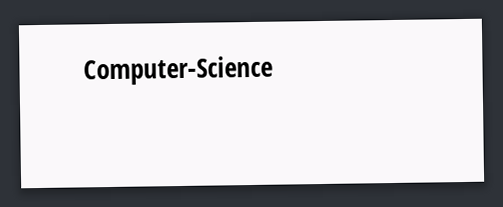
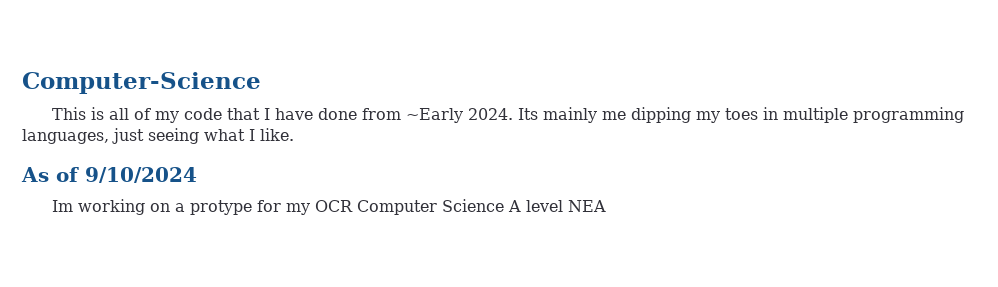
(273, 70) none -> [51,107,964,123] [22,128,294,144] [21,167,197,183] [51,199,606,215] // This is all of my code that I have done from ~Early 2024. Its mainly me dipping my toes in multiple programming languages, just seeing what I like. // As of 9/10/2024 // Im working on a protype for my OCR Computer Science A level NEA

